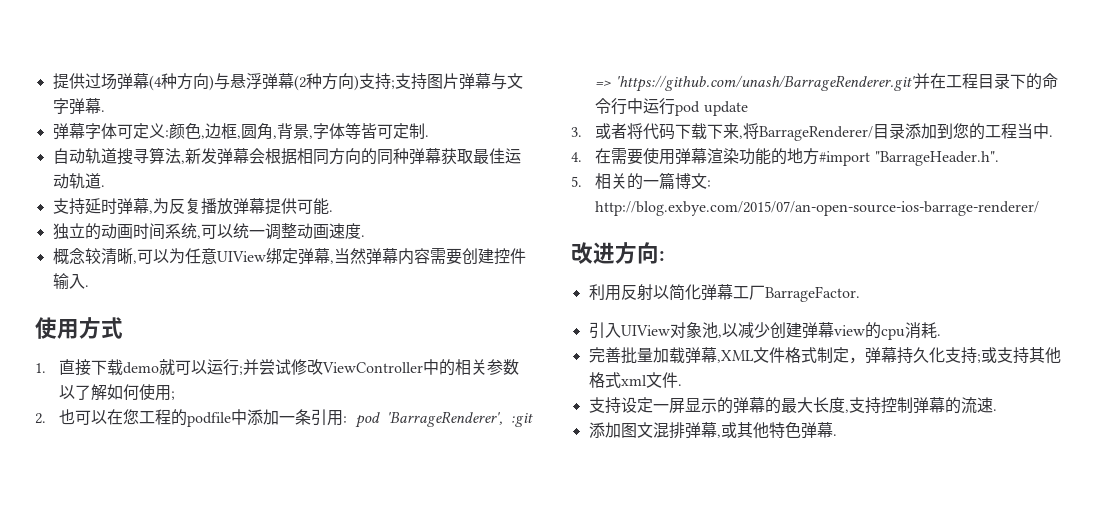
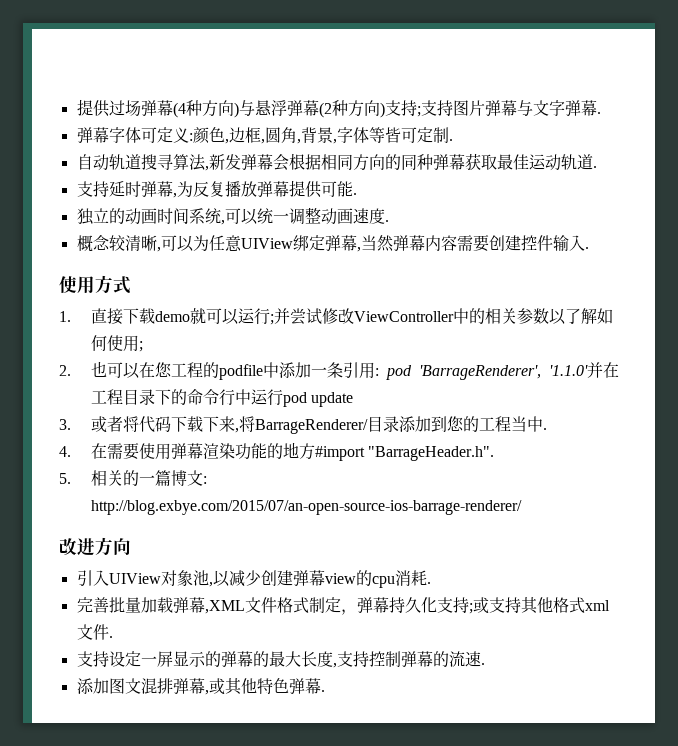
[510,413,533,427] [595,75,915,92] :git => 'https://github.com/unash/BarrageRenderer.git' -> [549,365,588,376] '1.1.0'
[659,251,665,261] [588,284,860,302] : // 利用反射以简化弹幕工厂BarrageFactor. -> (131, 546) none

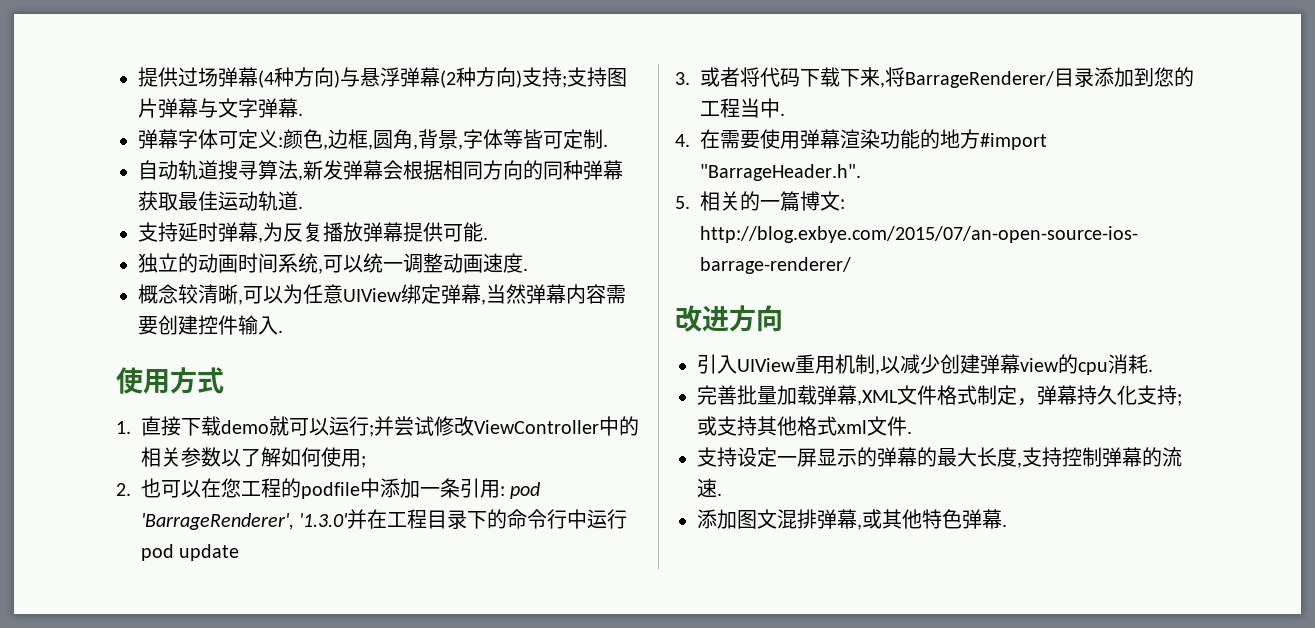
[549,365,588,376] '1.1.0' -> [299,513,349,527] '1.3.0'
[160,570,209,586] 对象池 -> [795,354,875,374] 重用机制

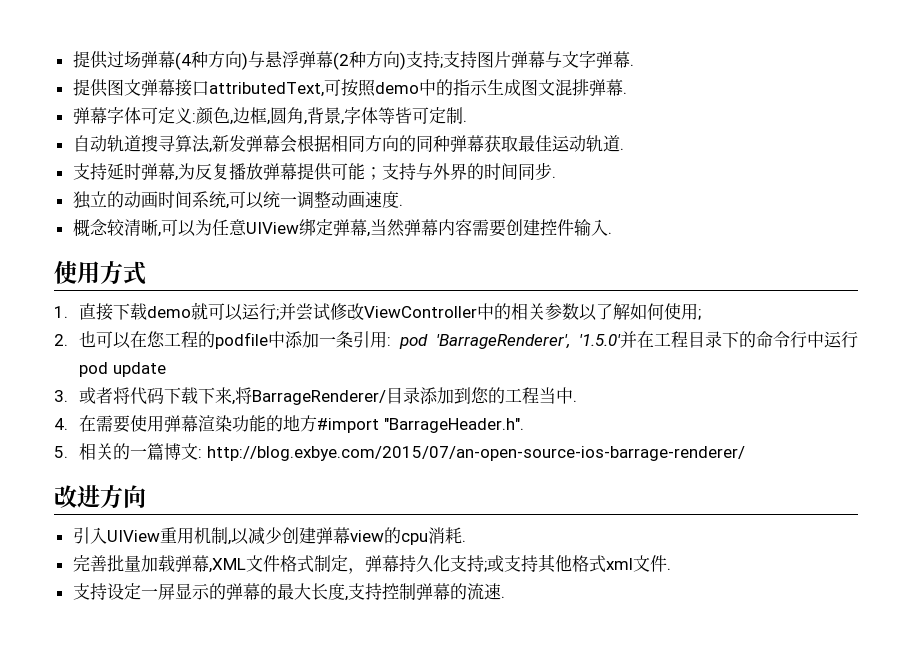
(303, 114) none -> [72,79,627,97] // 提供图文弹幕接口attributedText,可按照demo中的指示生成图文混排弹幕.
(483, 232) none -> [364,162,552,180] ；支持与外界的时间同步
[299,513,349,527] '1.3.0' -> [579,334,621,346] '1.5.0'
[697,509,1007,530] // 添加图文混排弹幕,或其他特色弹幕. -> (505, 597) none

